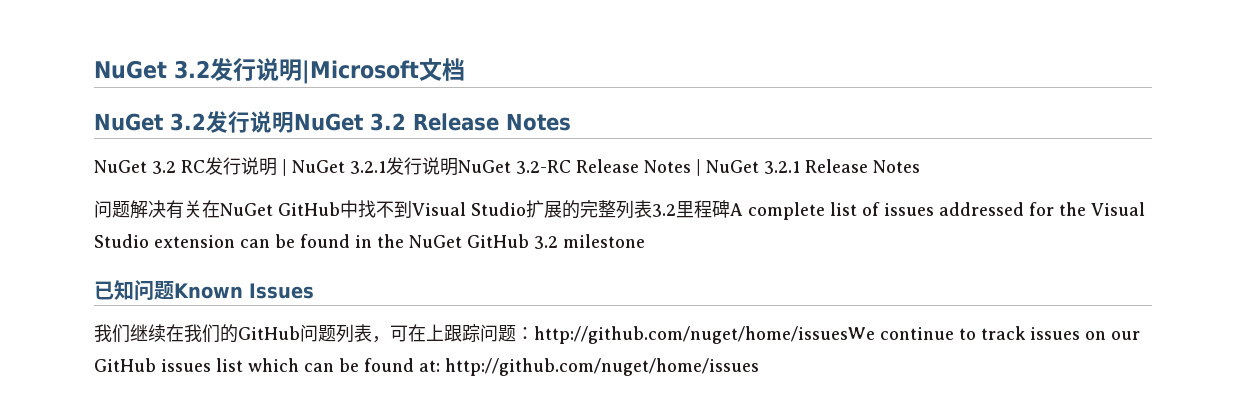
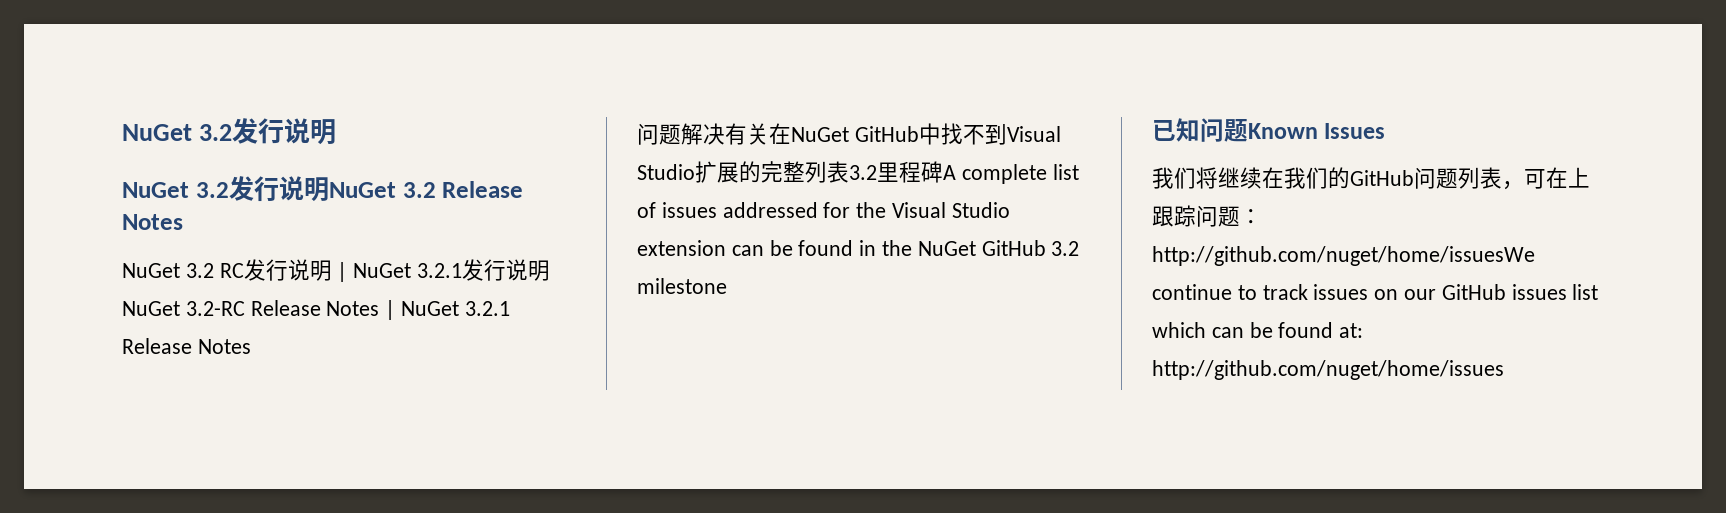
[94,58,465,84] NuGet 3.2发行说明|Microsoft文档 -> [122,118,337,145] NuGet 3.2发行说明
(130, 333) none -> [1196,167,1218,189] 将

